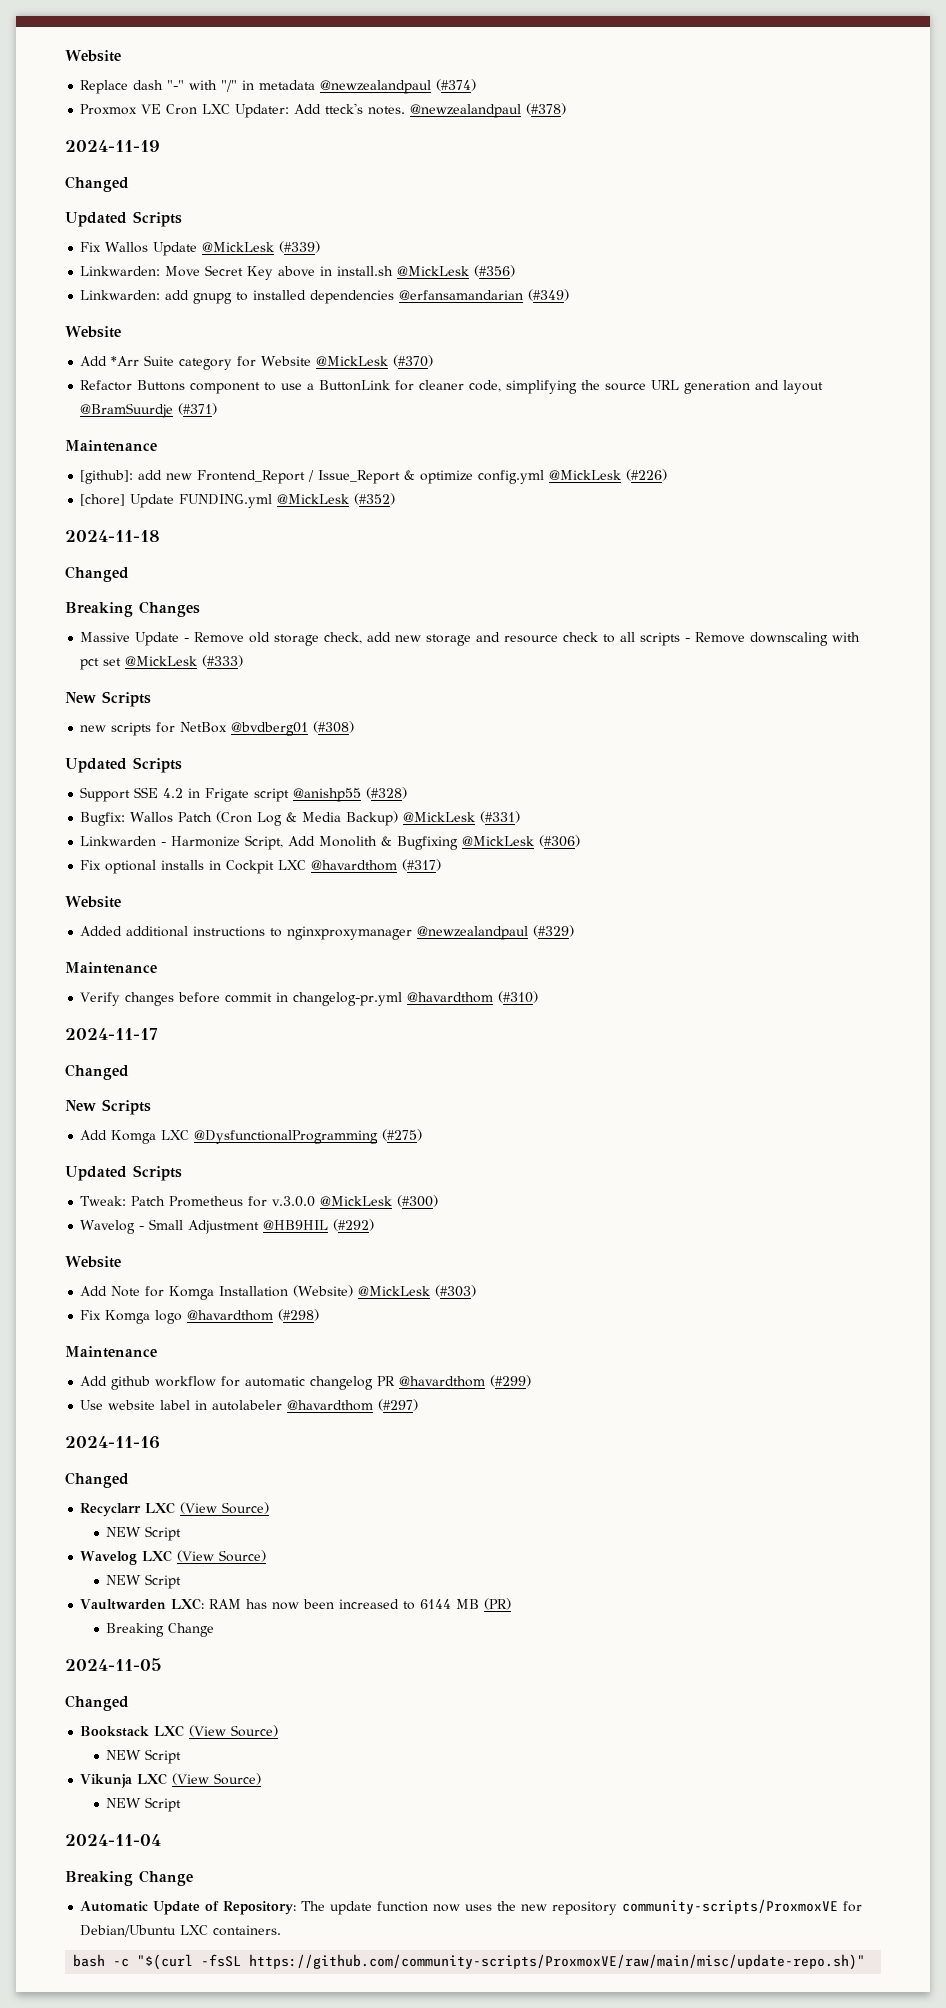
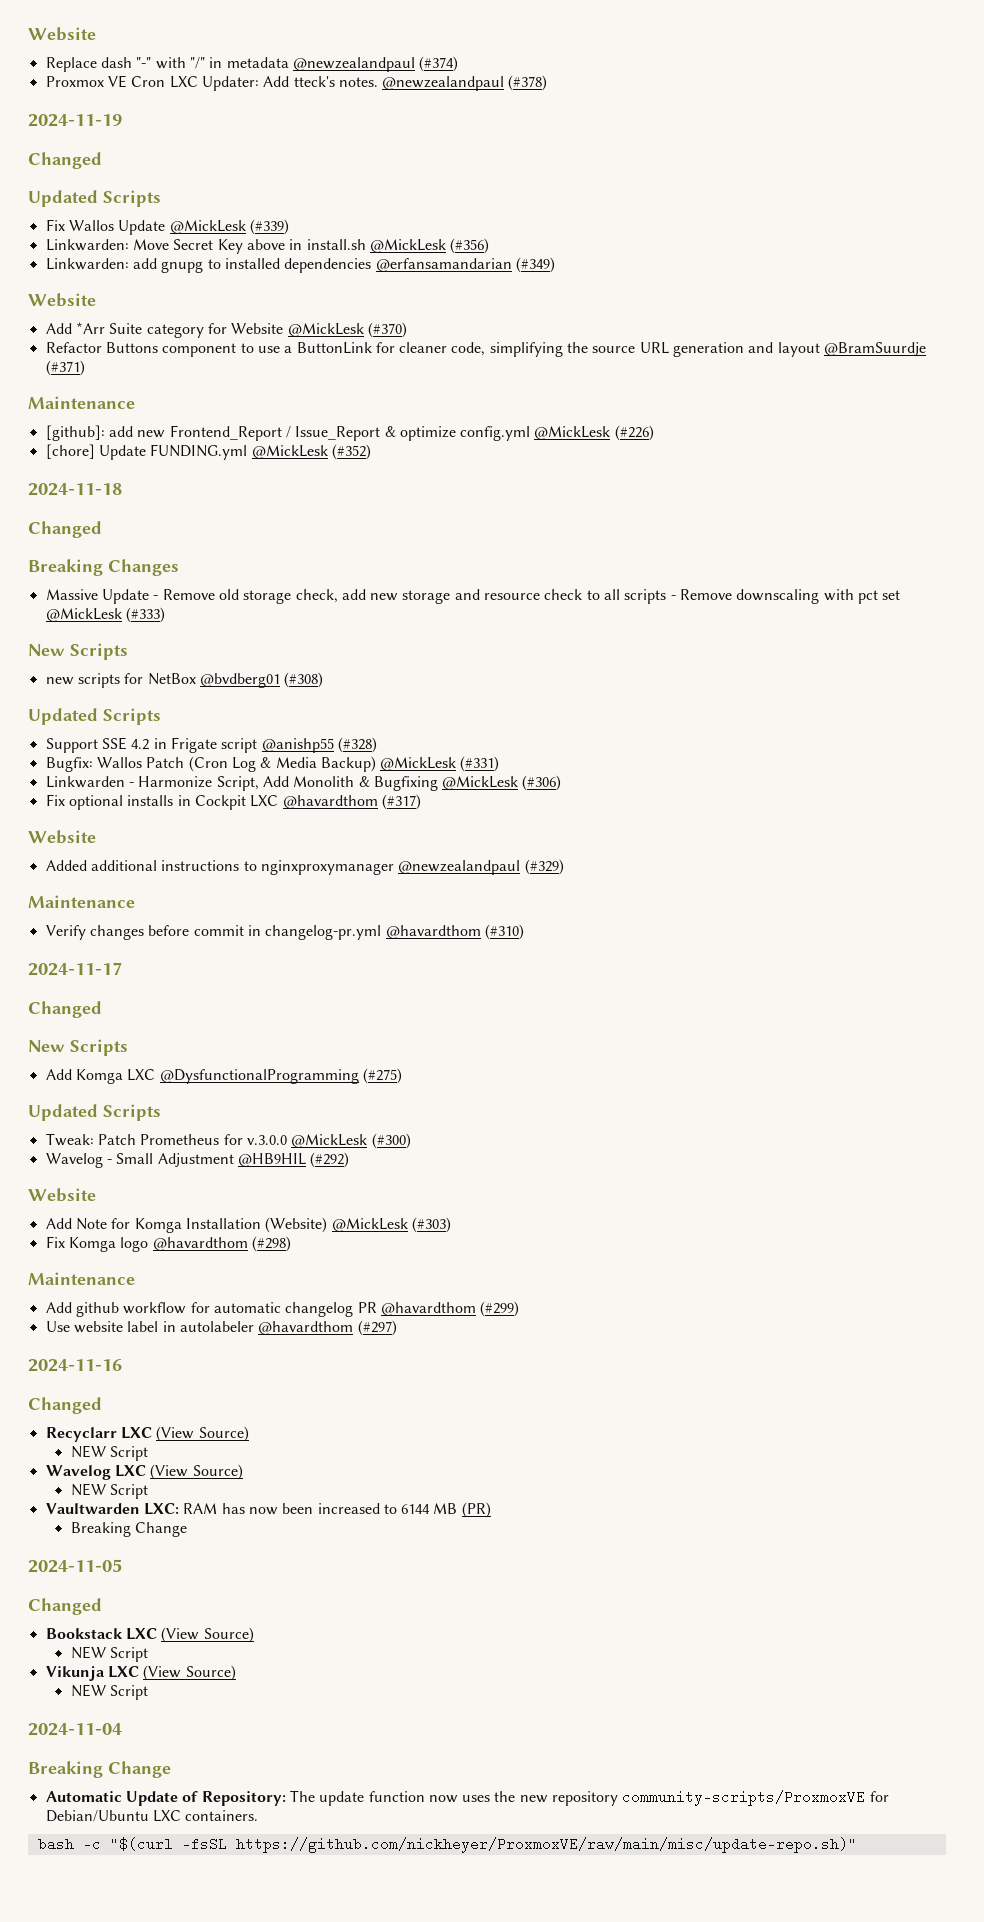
[249,1954,866,1970] https://github.com/community-scripts/ProxmoxVE/raw/main/misc/update-repo.sh)" -> [235,1837,857,1853] https://github.com/nickheyer/ProxmoxVE/raw/main/misc/update-repo.sh)"

